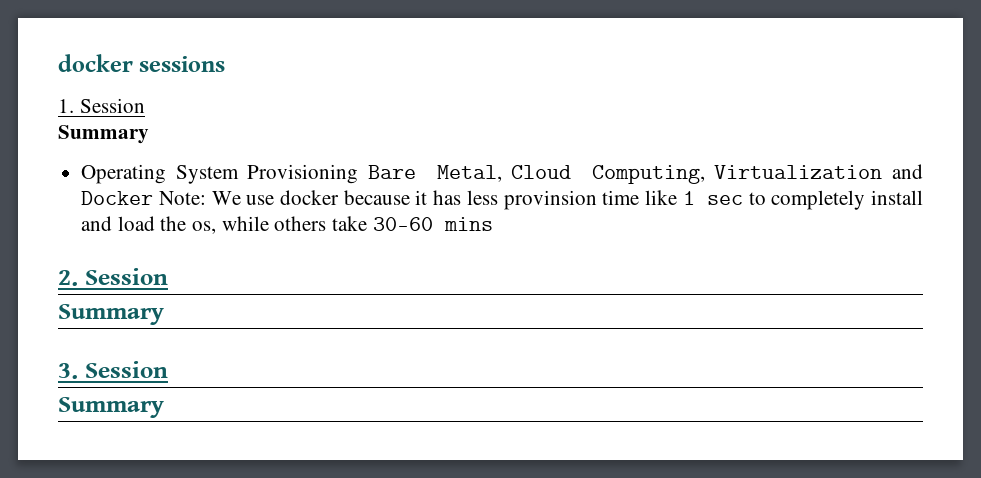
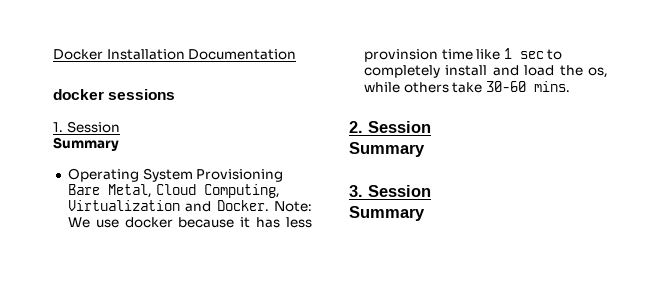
(58, 63) none -> [53,49,297,60] Docker Installation Documentation //
[81,191,154,205] Docker -> [216,200,269,211] Docker.
[443,217,493,231] mins -> [533,81,570,92] mins.

